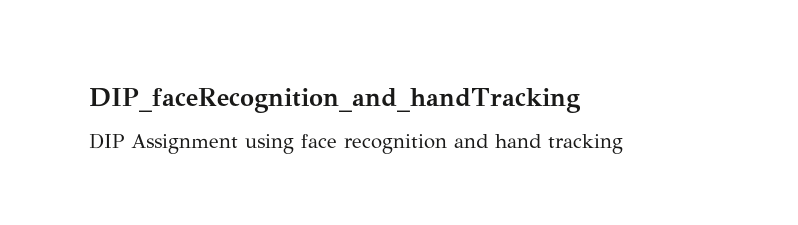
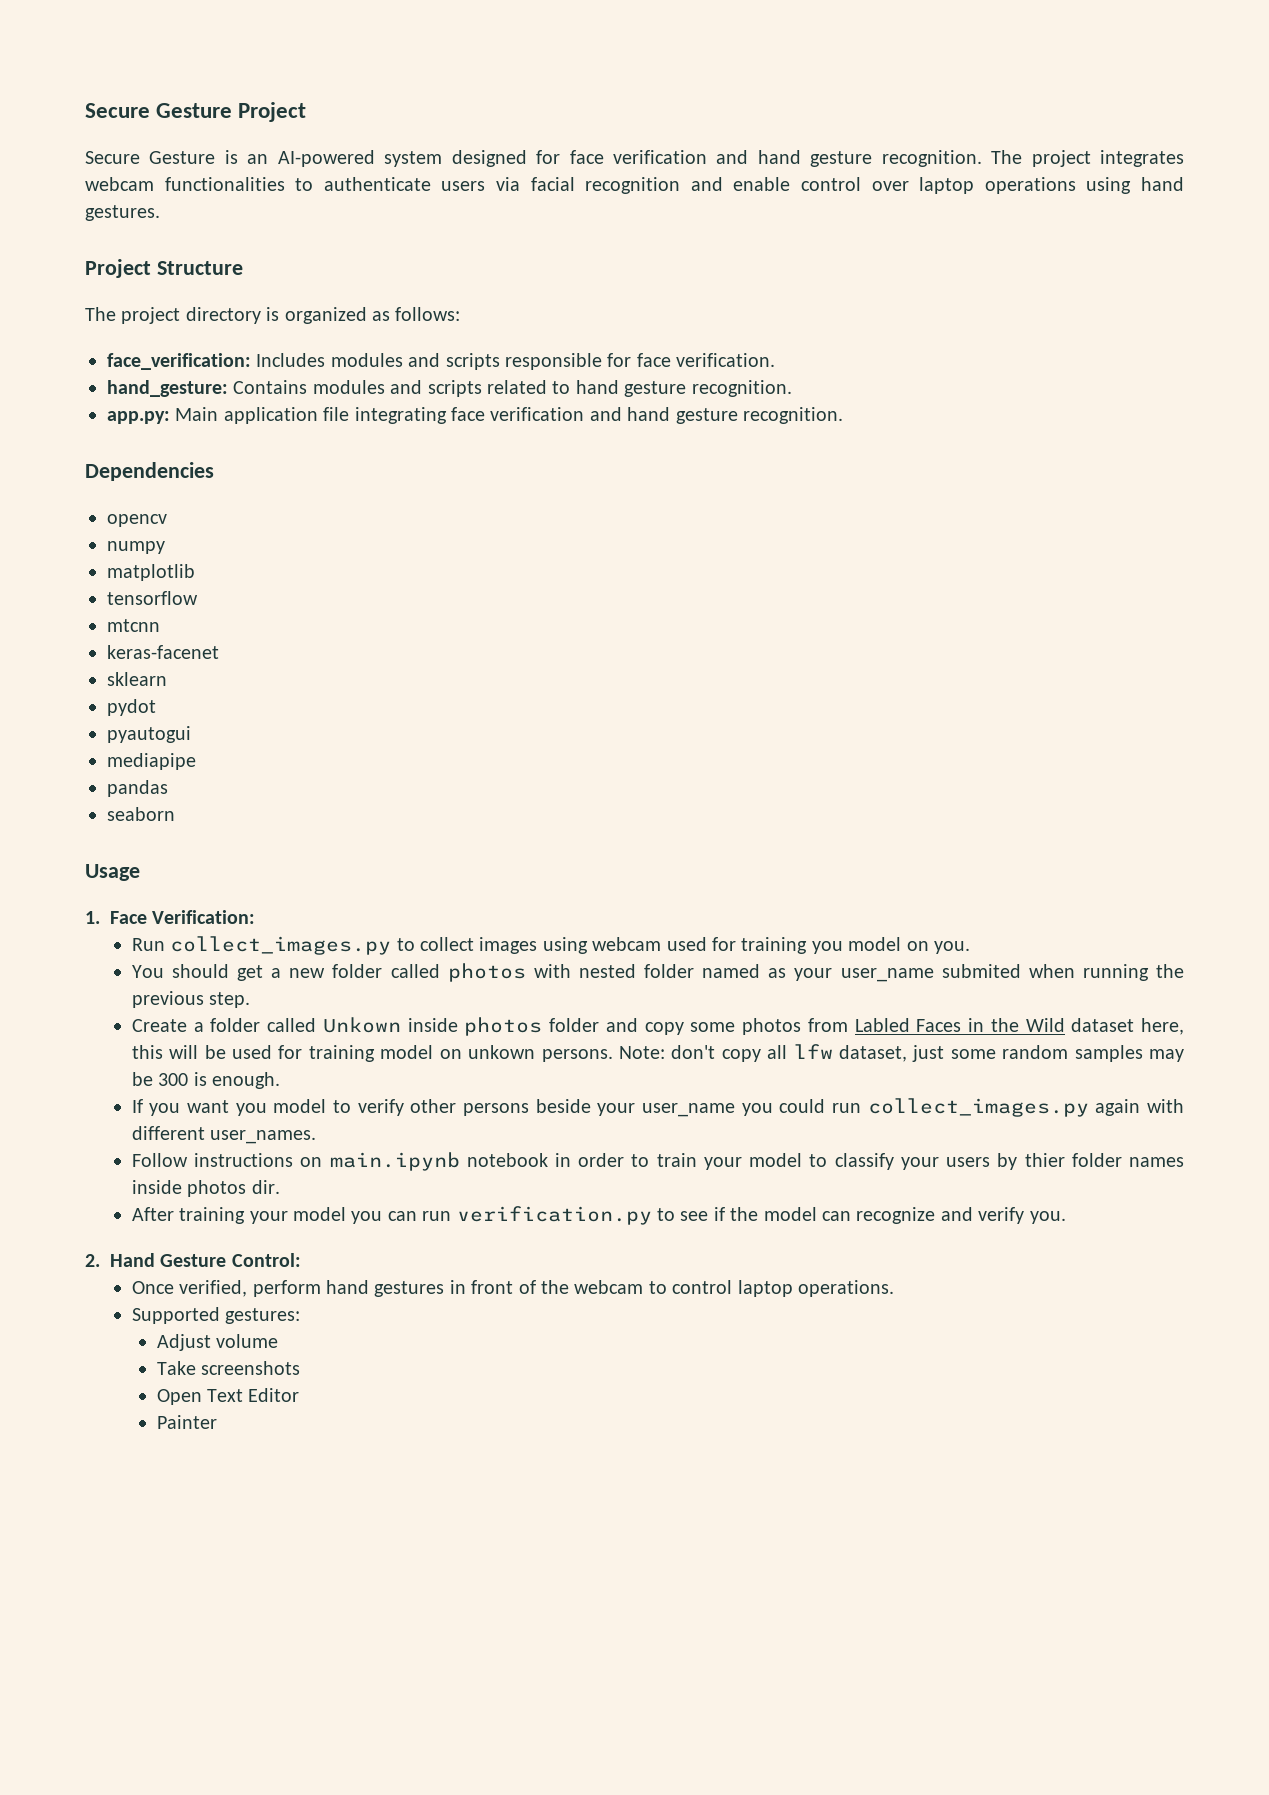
[89,88,581,113] [89,133,623,154] DIP_faceRecognition_and_handTracking // DIP Assignment using face recognition and hand tracking -> [85,102,307,122] [85,150,1184,167] [85,177,1184,194] [85,205,160,221] [85,259,243,278] [85,307,461,324] [107,353,776,370] [107,380,792,397] [107,407,843,424] [85,462,214,481] [107,514,167,527] [107,541,165,554] [107,564,195,581] [107,591,198,605] [107,619,160,632] [107,645,219,659] [107,672,167,686] [107,699,156,716] [107,726,191,743] [107,753,196,770] [107,780,168,797] [107,807,175,821] [85,864,140,881] [85,910,256,924] [131,936,971,955] [131,963,1184,982] [131,991,251,1008] [131,1017,1185,1036] [131,1044,1184,1062] [131,1072,281,1089] [131,1098,1184,1117] [131,1126,317,1144] [131,1152,1184,1171] [131,1180,280,1197] [131,1206,1066,1225] [85,1253,301,1267] [131,1280,895,1297] [131,1307,301,1324] [156,1334,279,1351] [156,1361,301,1375] [156,1388,300,1405] [156,1415,217,1429] Secure Gesture Project // Secure Gesture is an AI-powered system designed for face verification and hand gesture recognition. The project integrates webcam functionalities to authenticate users via facial recognition and enable control over laptop operations using hand gestures. // Project Structure // The project directory is organized as follows: // face_verification: Includes modules and scripts responsible for face verification. // hand_gesture: Contains modules and scripts related to hand gesture recognition. // app.py: Main application file integrating face verification and hand gesture recognition. // Dependencies // opencv // numpy // matplotlib // tensorflow // mtcnn // keras-facenet // sklearn // pydot // pyautogui // mediapipe // pandas // seaborn // Usage // 1. Face Verification: // Run collect_images.py to collect images using webcam used for training you model on you. // You should get a new folder called photos with nested folder named as your user_name submited when running the previous step. // Create a folder called Unkown inside photos folder and copy some photos from Labled Faces in the Wild dataset here, this will be used for training model on unkown persons. Note: don't copy all lfw dataset, just some random samples may be 300 is enough. // If you want you model to verify other persons beside your user_name you could run collect_images.py again with different user_names. // Follow instructions on main.ipynb notebook in order to train your model to classify your users by thier folder names inside photos dir. // After training your model you can run verification.py to see if the model can recognize and verify you. // 2. Hand Gesture Control: // Once verified, perform hand gestures in front of the webcam to control laptop operations. // Supported gestures: // Adjust volume // Take screenshots // Open Text Editor // Painter

